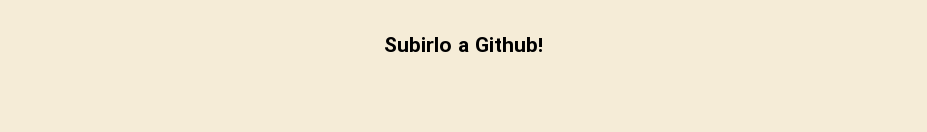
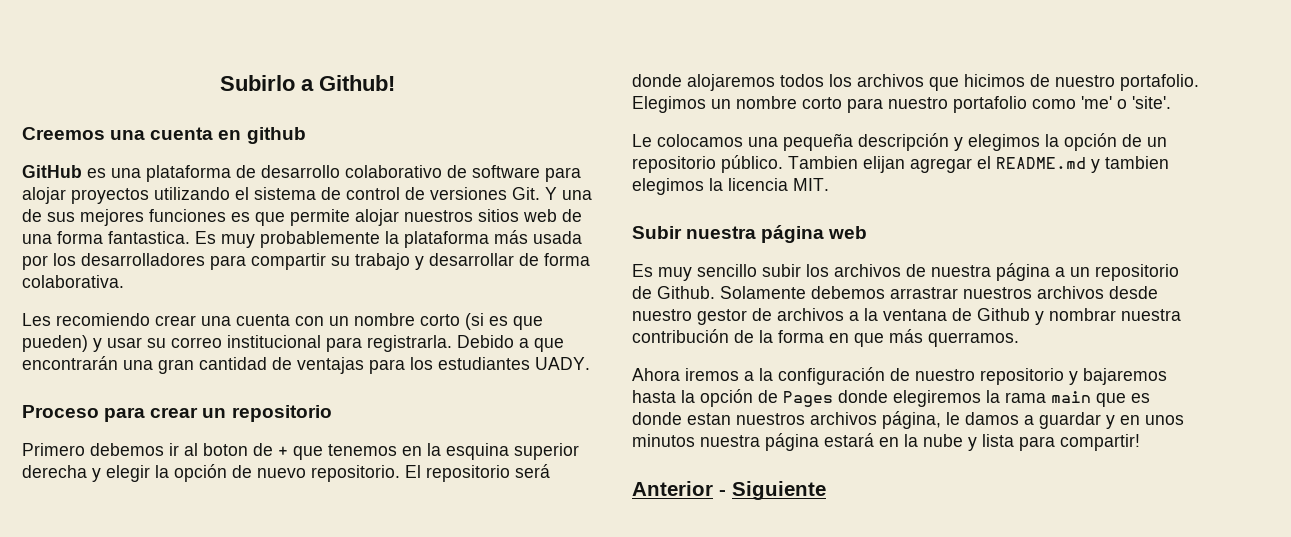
(543, 44) none -> [22,127,306,144] [22,165,581,182] [22,187,592,204] [22,209,582,226] [22,230,582,248] [22,253,590,270] [22,275,124,288] [22,313,543,330] [22,335,564,352] [22,356,590,374] [22,405,332,422] [22,443,579,460] [22,464,550,482] [632,74,1199,91] [632,96,1171,113] [632,133,1167,151] [632,155,1169,173] [632,178,829,195] [632,225,868,243] [632,263,1179,281] [632,286,1158,299] [632,308,1181,325] [632,329,1019,347] [632,367,1167,385] [632,389,1150,407] [632,411,1184,429] [632,433,1140,451] [632,481,826,500] // Creemos una cuenta en github // GitHub es una plataforma de desarrollo colaborativo de software para alojar proyectos utilizando el sistema de control de versiones Git. Y una de sus mejores funciones es que permite alojar nuestros sitios web de una forma fantastica. Es muy probablemente la plataforma más usada por los desarrolladores para compartir su trabajo y desarrollar de forma colaborativa. // Les recomiendo crear una cuenta con un nombre corto (si es que pueden) y usar su correo institucional para registrarla. Debido a que encontrarán una gran cantidad de ventajas para los estudiantes UADY. // Proceso para crear un repositorio // Primero debemos ir al boton de + que tenemos en la esquina superior derecha y elegir la opción de nuevo repositorio. El repositorio será donde alojaremos todos los archivos que hicimos de nuestro portafolio. Elegimos un nombre corto para nuestro portafolio como 'me' o 'site'. // Le colocamos una pequeña descripción y elegimos la opción de un repositorio público. Tambien elijan agregar el README.md y tambien elegimos la licencia MIT. // Subir nuestra página web // Es muy sencillo subir los archivos de nuestra página a un repositorio de Github. Solamente debemos arrastrar nuestros archivos desde nuestro gestor de archivos a la ventana de Github y nombrar nuestra contribución de la forma en que más querramos. // Ahora iremos a la configuración de nuestro repositorio y bajaremos hasta la opción de Pages donde elegiremos la rama main que es donde estan nuestros archivos página, le damos a guardar y en unos minutos nuestra página estará en la nube y lista para compartir! // Anterior - Siguiente

